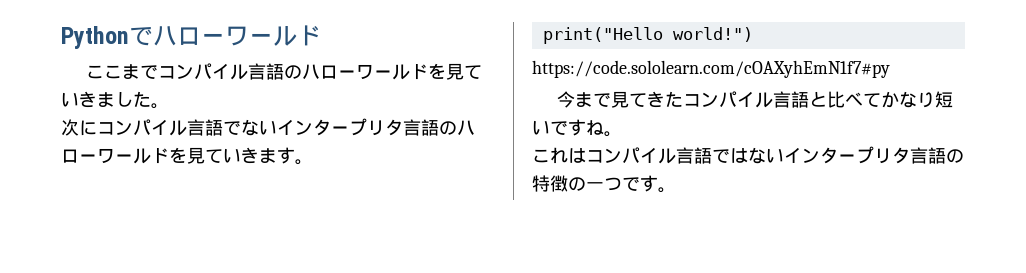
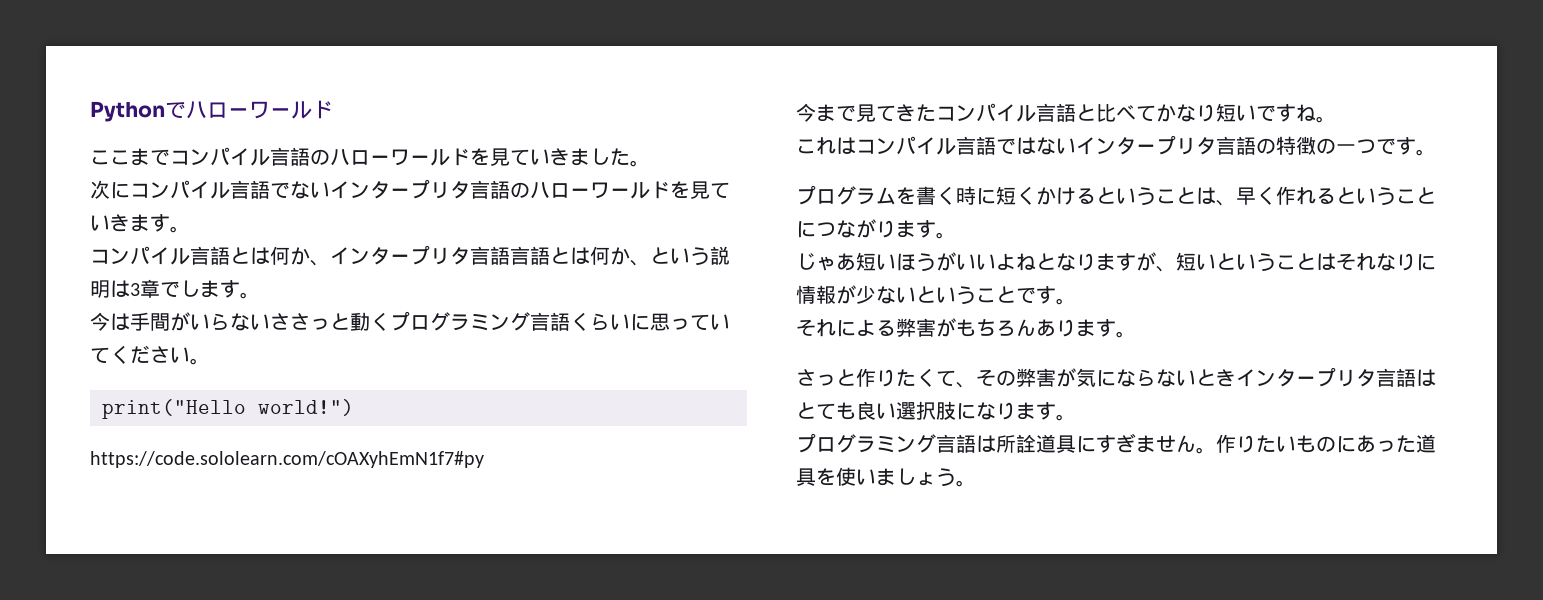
(313, 162) none -> [90,245,730,266] [90,279,260,299] [90,311,730,331] [90,345,210,365] // コンパイル言語とは何か、インタープリタ言語言語とは何か、という説明は3章でします。 // 今は手間がいらないささっと動くプログラミング言語くらいに思っていてください。
(676, 190) none -> [796,185,1436,206] [796,219,956,239] [796,252,1436,272] [796,285,1076,305] [796,318,1136,338] [796,367,1436,388] [796,401,1076,421] [796,433,1436,454] [796,467,976,487] // プログラムを書く時に短くかけるということは、早く作れるということにつながります。 // じゃあ短いほうがいいよねとなりますが、短いということはそれなりに情報が少ないということです。 // それによる弊害がもちろんあります。 // さっと作りたくて、その弊害が気にならないときインタープリタ言語はとても良い選択肢になります。 // プログラミング言語は所詮道具にすぎません。作りたいものにあった道具を使いましょう。

